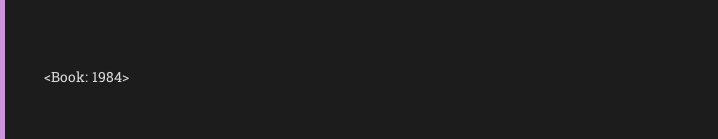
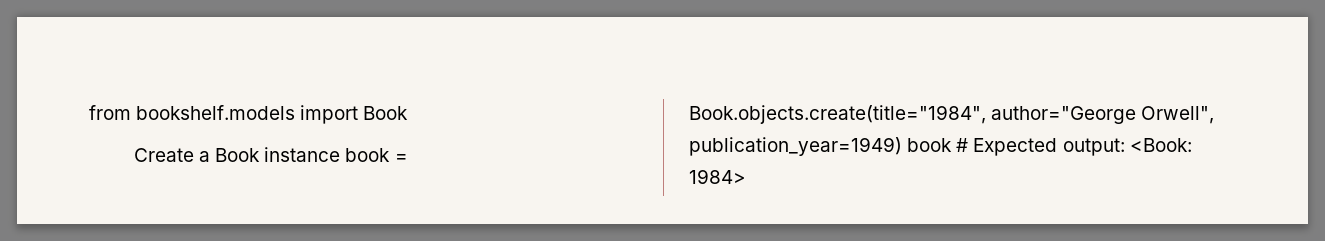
(44, 77) none -> [89,105,409,124] [133,147,408,162] [689,105,1215,124] [689,137,1125,156] from bookshelf.models import Book // Create a Book instance book = Book.objects.create(title="1984", author="George Orwell", publication_year=1949) book # Expected output:

